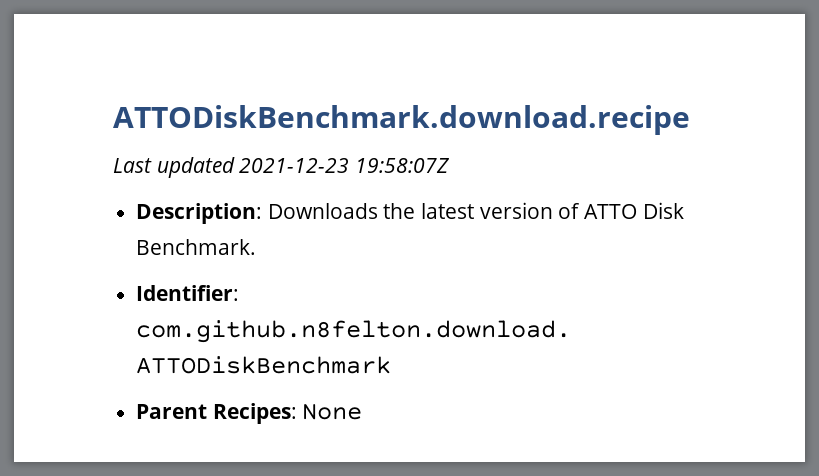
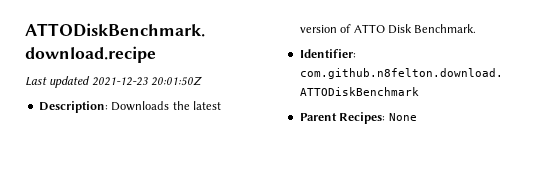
[355,158,450,173] 19:58:07Z -> [151,76,203,86] 20:01:50Z

